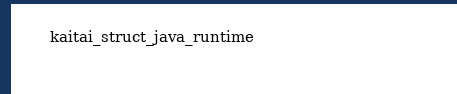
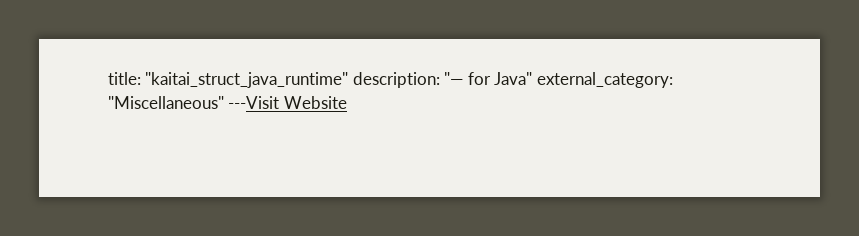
[50,30,254,46] kaitai_struct_java_runtime -> [108,72,673,88] [108,96,347,109] title: "kaitai_struct_java_runtime" description: "— for Java" external_category: "Miscellaneous" ---Visit Website

